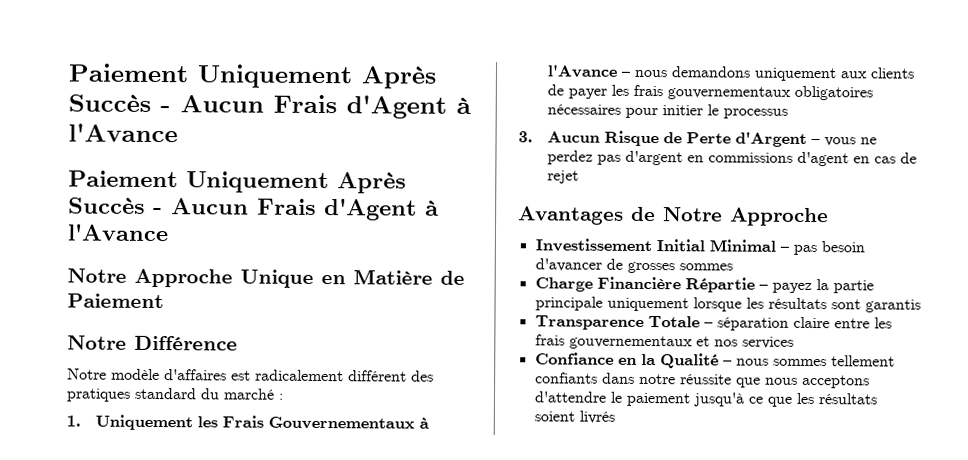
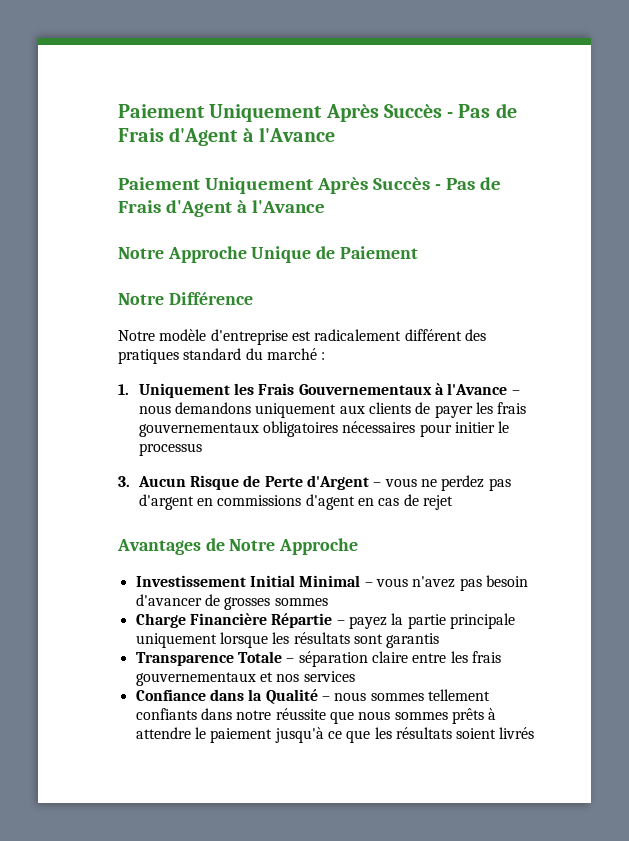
[68,63,436,89] [68,94,264,113] Paiement Uniquement Après Succès - Aucun -> [118,103,517,122] Paiement Uniquement Après Succès - Pas de
[171,198,249,215] Aucun -> [445,177,501,190] Pas de
[321,269,433,285] en Matière -> (312, 254) none
[164,369,227,381] d'affaires -> [210,329,288,345] d'entreprise
(789, 249) none -> [375,576,456,588] vous n'avez
[617,357,637,365] en -> [209,689,244,701] dans
[801,374,870,389] [533,391,607,403] acceptons d'attendre -> [394,708,497,724] [135,727,191,739] sommes prêts à attendre

